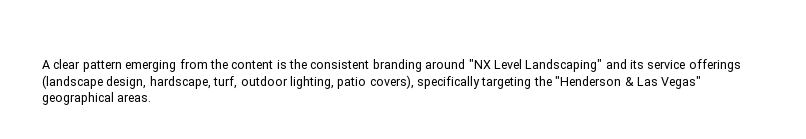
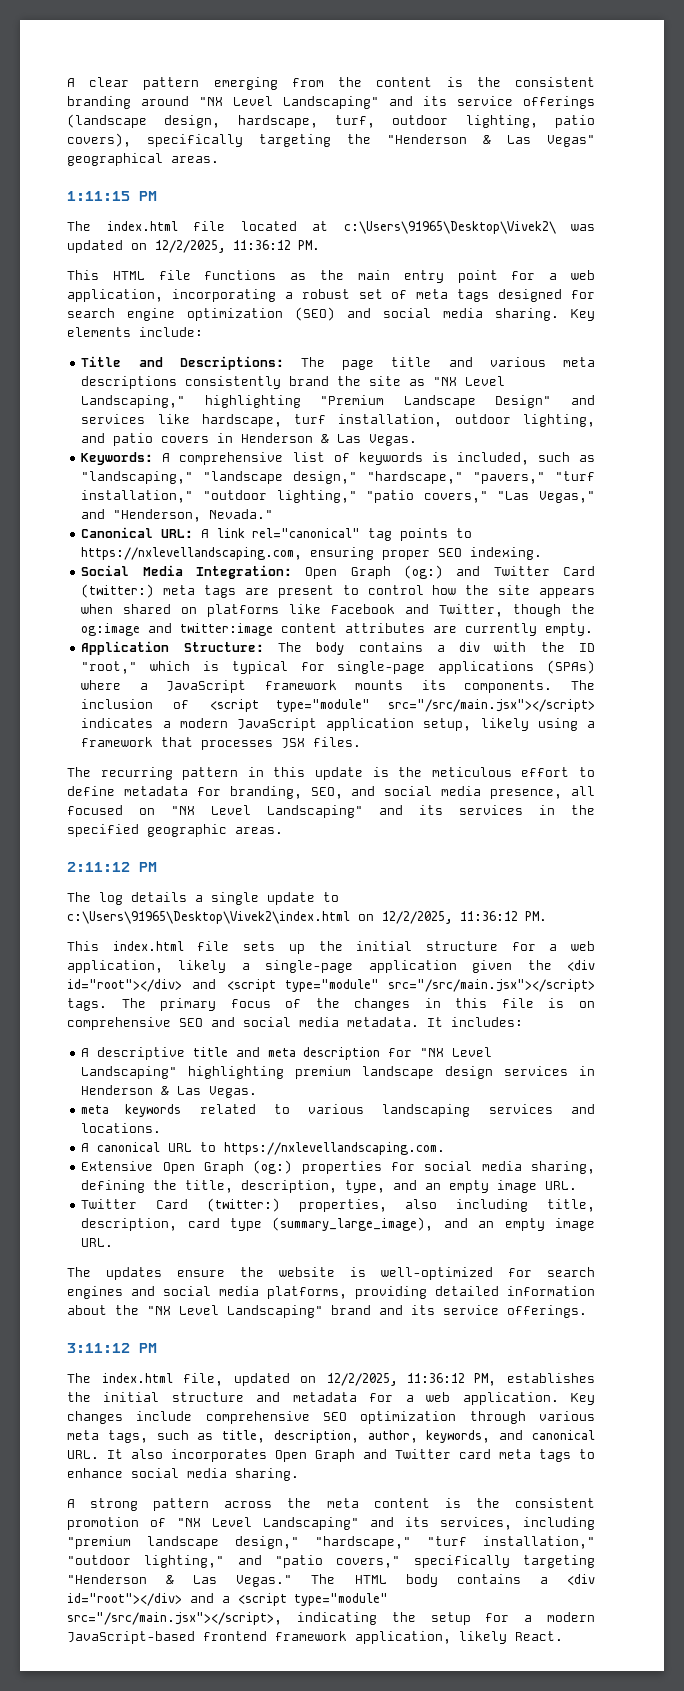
(152, 98) none -> [67,191,157,201] [67,221,595,234] [67,240,320,253] [67,270,595,283] [67,289,596,302] [67,307,595,321] [67,327,203,337] [81,356,595,370] [81,376,506,389] [81,395,595,408] [81,414,595,427] [81,433,418,446] [81,452,595,465] [81,471,595,484] [81,490,595,503] [81,509,274,522] [81,527,473,541] [81,547,543,560] [81,565,595,579] [81,584,595,598] [81,604,596,617] [81,623,594,636] [81,641,596,655] [81,660,596,674] [81,680,595,693] [81,699,595,712] [81,718,595,731] [81,737,362,750] [67,767,596,780] [67,786,596,799] [67,805,595,818] [67,824,283,837] [67,862,157,872] [67,892,339,905] [67,911,547,924] [67,941,595,954] [67,960,595,973] [67,979,595,992] [67,998,596,1011] [67,1017,523,1030] [81,1047,493,1060] [81,1066,595,1079] [81,1085,258,1098] [81,1104,595,1117] [81,1123,162,1133] [81,1142,446,1155] [81,1160,595,1174] [81,1180,578,1193] [81,1198,595,1212] [81,1217,596,1231] [81,1238,114,1247] [67,1267,595,1280] [67,1286,595,1299] [67,1305,587,1318] [67,1343,157,1353] [67,1373,595,1386] [67,1392,596,1405] [67,1411,595,1424] [67,1430,595,1443] [67,1449,595,1462] [67,1468,299,1481] [67,1498,595,1511] [67,1517,595,1530] [67,1536,595,1549] [67,1555,595,1568] [67,1574,595,1587] [67,1593,388,1606] [67,1612,595,1625] [67,1631,563,1644] // 1:11:15 PM // The index.html file located at c:\Users\91965\Desktop\Vivek2\ was updated on 12/2/2025, 11:36:12 PM. // This HTML file functions as the main entry point for a web application, incorporating a robust set of meta tags designed for search engine optimization (SEO) and social media sharing. Key elements include: // Title and Descriptions: The page title and various meta descriptions consistently brand the site as "NX Level Landscaping," highlighting "Premium Landscape Design" and services like hardscape, turf installation, outdoor lighting, and patio covers in Henderson & Las Vegas. // Keywords: A comprehensive list of keywords is included, such as "landscaping," "landscape design," "hardscape," "pavers," "turf installation," "outdoor lighting," "patio covers," "Las Vegas," and "Henderson, Nevada." // Canonical URL: A link rel="canonical" tag points to https://nxlevellandscaping.com, ensuring proper SEO indexing. // Social Media Integration: Open Graph (og:) and Twitter Card (twitter:) meta tags are present to control how the site appears when shared on platforms like Facebook and Twitter, though the og:image and twitter:image content attributes are currently empty. // Application Structure: The body contains a div with the ID "root," which is typical for single-page applications (SPAs) where a JavaScript framework mounts its components. The inclusion of <script type="module" src="/src/main.jsx"></script> indicates a modern JavaScript application setup, likely using a framework that processes JSX files. // The recurring pattern in this update is the meticulous effort to define metadata for branding, SEO, and social media presence, all focused on "NX Level Landscaping" and its services in the specified geographic areas. // 2:11:12 PM // The log details a single update to c:\Users\91965\Desktop\Vivek2\index.html on 12/2/2025, 11:36:12 PM. // This index.html file sets up the initial structure for a web application, likely a single-page application given the <div id="root"></div> and <script type="module" src="/src/main.jsx"></script> tags. The primary focus of the changes in this file is on comprehensive SEO and social media metadata. It includes: // A descriptive title and meta description for "NX Level Landscaping" highlighting premium landscape design services in Henderson & Las Vegas. // meta keywords related to various landscaping services and locations. // A canonical URL to https://nxlevellandscaping.com. // Extensive Open Graph (og:) properties for social media sharing, defining the title, description, type, and an empty image URL. // Twitter Card (twitter:) properties, also including title, description, card type (summary_large_image), and an empty image URL. // The updates ensure the website is well-optimized for search engines and social media platforms, providing detailed information about the "NX Level Landscaping" brand and its service offerings. // 3:11:12 PM // The index.html file, updated on 12/2/2025, 11:36:12 PM, establishes the initial structure and metadata for a web application. Key changes include comprehensive SEO optimization through various meta tags, such as title, description, author, keywords, and canonical URL. It also incorporates Open Graph and Twitter card meta tags to enhance social media sharing. // A strong pattern across the meta content is the consistent promotion of "NX Level Landscaping" and its services, including "premium landscape design," "hardscape," "turf installation," "outdoor lighting," and "patio covers," specifically targeting "Henderson & Las Vegas." The HTML body contains a <div id="root"></div> and a <script type="module" src="/src/main.jsx"></script>, indicating the setup for a modern JavaScript-based frontend framework application, likely React.

